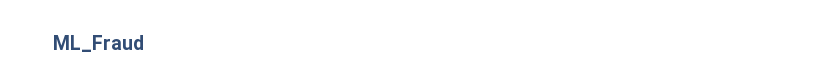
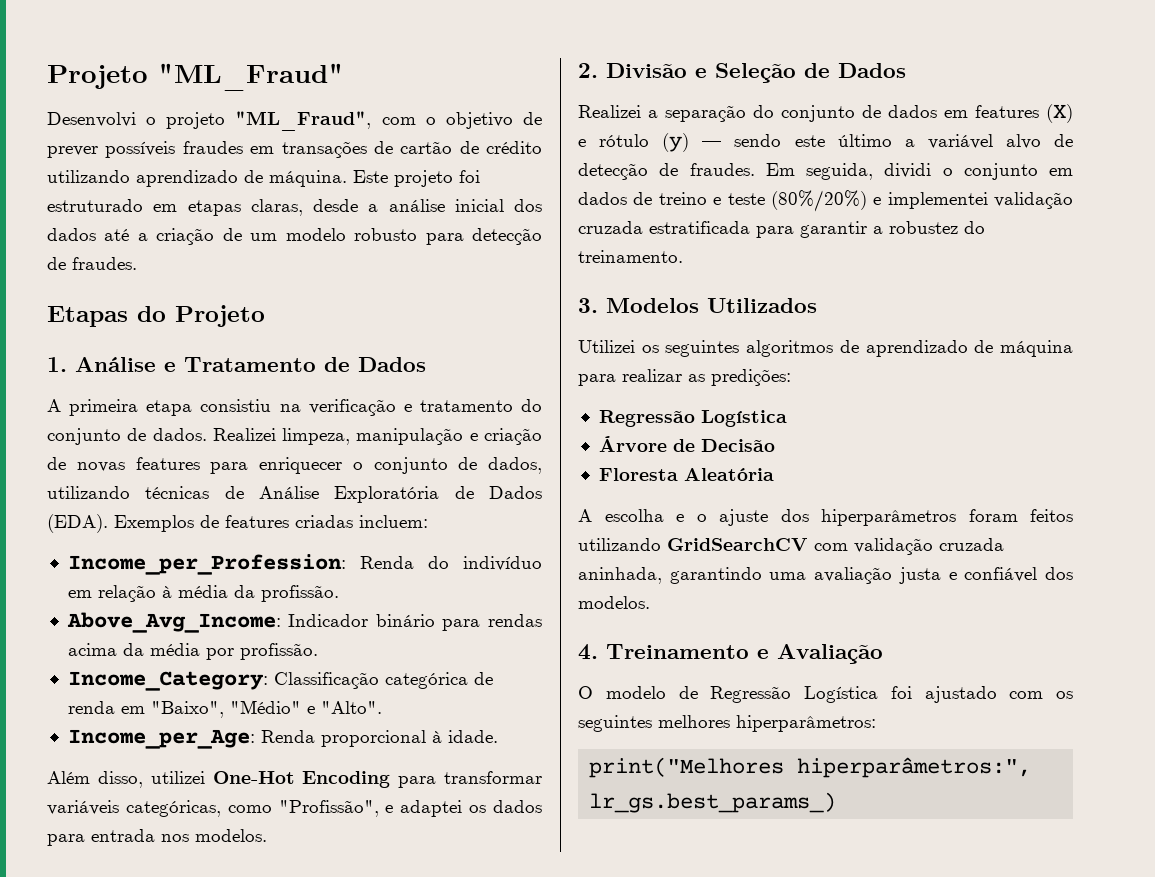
[53,35,144,52] ML_Fraud -> [47,63,344,91] [47,111,543,131] [47,141,542,158] [47,170,480,187] [47,199,542,216] [47,228,542,245] [47,257,137,270] [47,305,265,327] [47,357,426,372] [47,399,542,416] [47,428,542,445] [47,457,542,474] [47,486,542,503] [47,514,428,533] [67,554,542,575] [67,585,339,602] [66,612,542,633] [67,643,318,660] [67,671,493,691] [67,700,382,718] [67,729,498,749] [47,771,542,788] [47,800,542,817] [47,829,267,846] [578,63,906,83] [578,104,1073,123] [578,133,1073,152] [578,163,1073,180] [578,190,1073,212] [578,221,985,238] [578,250,683,263] [578,298,817,313] [578,340,1073,357] [578,369,791,386] [598,410,787,427] [598,436,775,452] [598,468,774,481] [578,509,1073,526] [578,538,1004,555] [578,567,1073,584] [578,596,650,609] [578,644,883,664] [578,686,1073,703] [578,715,876,732] [589,757,1032,778] [589,792,837,813] Projeto "ML_Fraud" // Desenvolvi o projeto "ML_Fraud", com o objetivo de prever possíveis fraudes em transações de cartão de crédito utilizando aprendizado de máquina. Este projeto foi estruturado em etapas claras, desde a análise inicial dos dados até a criação de um modelo robusto para detecção de fraudes. // Etapas do Projeto // 1. Análise e Tratamento de Dados // A primeira etapa consistiu na verificação e tratamento do conjunto de dados. Realizei limpeza, manipulação e criação de novas features para enriquecer o conjunto de dados, utilizando técnicas de Análise Exploratória de Dados (EDA). Exemplos de features criadas incluem: // Income_per_Profession: Renda do indivíduo em relação à média da profissão. // Above_Avg_Income: Indicador binário para rendas acima da média por profissão. // Income_Category: Classificação categórica de renda em "Baixo", "Médio" e "Alto". // Income_per_Age: Renda proporcional à idade. // Além disso, utilizei One-Hot Encoding para transformar variáveis categóricas, como "Profissão", e adaptei os dados para entrada nos modelos. // 2. Divisão e Seleção de Dados // Realizei a separação do conjunto de dados em features (X) e rótulo (y) — sendo este último a variável alvo de detecção de fraudes. Em seguida, dividi o conjunto em dados de treino e teste (80%/20%) e implementei validação cruzada estratificada para garantir a robustez do treinamento. // 3. Modelos Utilizados // Utilizei os seguintes algoritmos de aprendizado de máquina para realizar as predições: // Regressão Logística // Árvore de Decisão // Floresta Aleatória // A escolha e o ajuste dos hiperparâmetros foram feitos utilizando GridSearchCV com validação cruzada aninhada, garantindo uma avaliação justa e confiável dos modelos. // 4. Treinamento e Avaliação // O modelo de Regressão Logística foi ajustado com os seguintes melhores hiperparâmetros: // print("Melhores hiperparâmetros:", lr_gs.best_params_)

